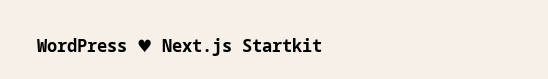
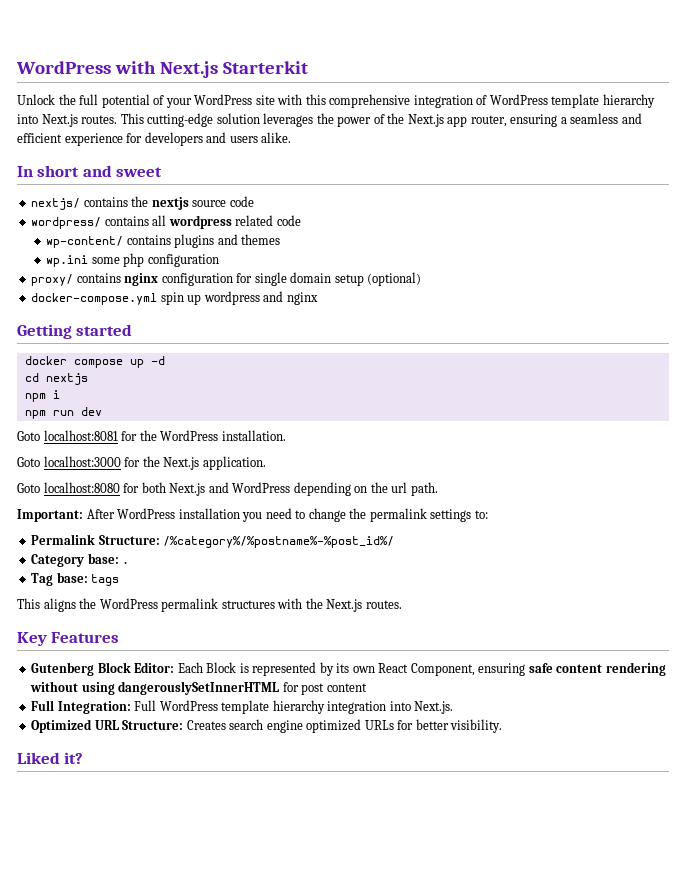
[37,38,322,56] WordPress ♥ Next.js Startkit -> [16,61,308,78] [17,94,655,108] [17,113,642,127] [17,132,292,146] [17,165,163,177] [31,196,254,210] [31,215,301,229] [46,234,281,248] [46,253,219,267] [31,272,422,286] [31,291,318,305] [17,324,133,339] [24,356,165,368] [24,373,88,385] [24,390,60,402] [24,407,102,419] [17,430,286,441] [17,456,266,470] [17,482,438,496] [17,508,488,522] [31,534,395,548] [31,553,130,567] [31,572,120,586] [17,598,402,612] [17,632,120,646] [31,662,666,676] [30,681,367,695] [31,700,454,714] [31,719,503,733] [17,752,84,764] WordPress with Next.js Starterkit // Unlock the full potential of your WordPress site with this comprehensive integration of WordPress template hierarchy into Next.js routes. This cutting-edge solution leverages the power of the Next.js app router, ensuring a seamless and efficient experience for developers and users alike. // In short and sweet // nextjs/ contains the nextjs source code // wordpress/ contains all wordpress related code // wp-content/ contains plugins and themes // wp.ini some php configuration // proxy/ contains nginx configuration for single domain setup (optional) // docker-compose.yml spin up wordpress and nginx // Getting started // docker compose up -d // cd nextjs // npm i // npm run dev // Goto localhost:8081 for the WordPress installation. // Goto localhost:3000 for the Next.js application. // Goto localhost:8080 for both Next.js and WordPress depending on the url path. // Important: After WordPress installation you need to change the permalink settings to: // Permalink Structure: /%category%/%postname%-%post_id%/ // Category base: . // Tag base: tags // This aligns the WordPress permalink structures with the Next.js routes. // Key Features // Gutenberg Block Editor: Each Block is represented by its own React Component, ensuring safe content rendering without using dangerouslySetInnerHTML for post content // Full Integration: Full WordPress template hierarchy integration into Next.js. // Optimized URL Structure: Creates search engine optimized URLs for better visibility. // Liked it?

